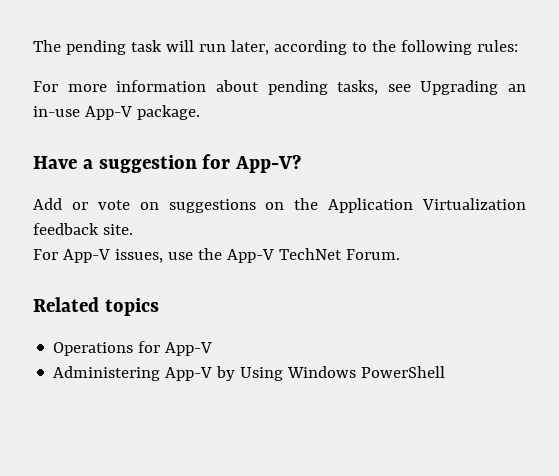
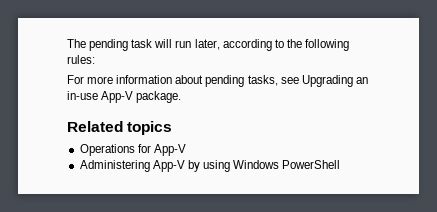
[33,154,302,173] [33,198,526,213] [33,223,133,235] [33,248,400,263] // Have a suggestion for App-V? // Add or vote on suggestions on the Application Virtualization feedback site. // For App-V issues, use the App-V TechNet Forum. -> (182, 97) none
[240,367,284,381] Using -> [202,160,230,172] using

